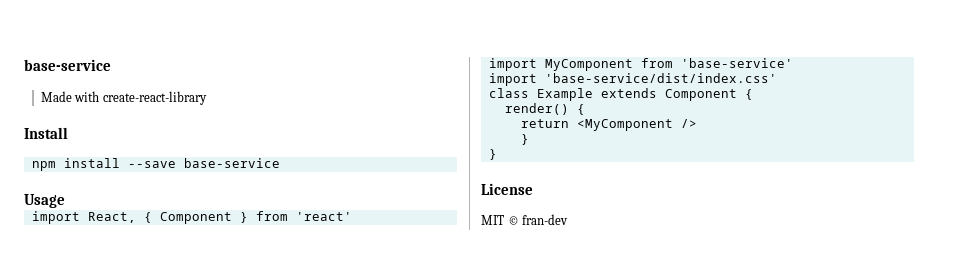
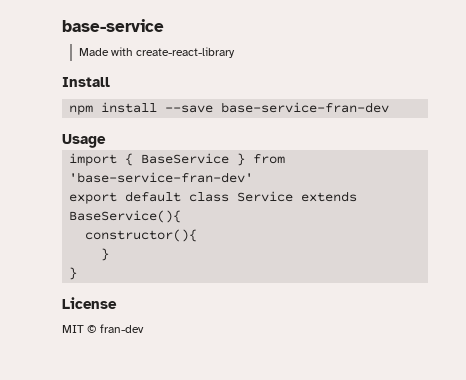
[183,158,280,168] base-service -> [221,102,390,113] base-service-fran-dev
[87,211,352,224] [488,58,793,71] [488,73,777,86] [488,88,753,101] [504,103,585,115] [520,119,697,131] React, { Component } from 'react' // import MyComponent from 'base-service' // import 'base-service/dist/index.css' // class Example extends Component { // render() { // return <MyComponent /> -> [125,153,286,166] [69,172,254,183] [69,191,358,204] [69,210,182,223] [85,229,198,242] { BaseService } from 'base-service-fran-dev' // export default class Service extends BaseService(){ // constructor(){

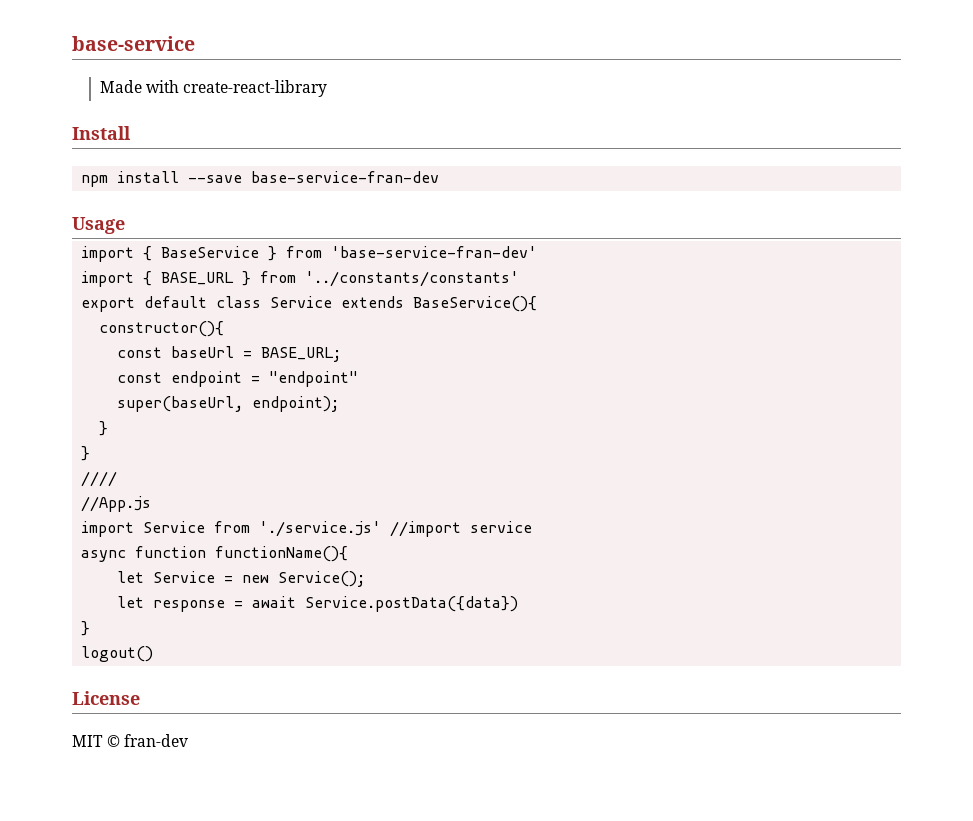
(254, 177) none -> [81,271,520,287] // import { BASE_URL } from '../constants/constants'
[101,248,110,261] [69,267,78,280] } // } -> [117,346,342,362] [117,371,359,387] [117,396,340,412] [99,421,109,436] [81,446,91,461] [81,471,118,487] [81,496,152,512] [81,521,533,537] [81,546,349,562] [117,571,366,587] [117,596,519,612] [81,621,91,636] [81,646,154,662] const baseUrl = BASE_URL; // const endpoint = "endpoint" // super(baseUrl, endpoint); // } // } // //// // //App.js // import Service from './service.js' //import service // async function functionName(){ // let Service = new Service(); // let response = await Service.postData({data}) // } // logout()

